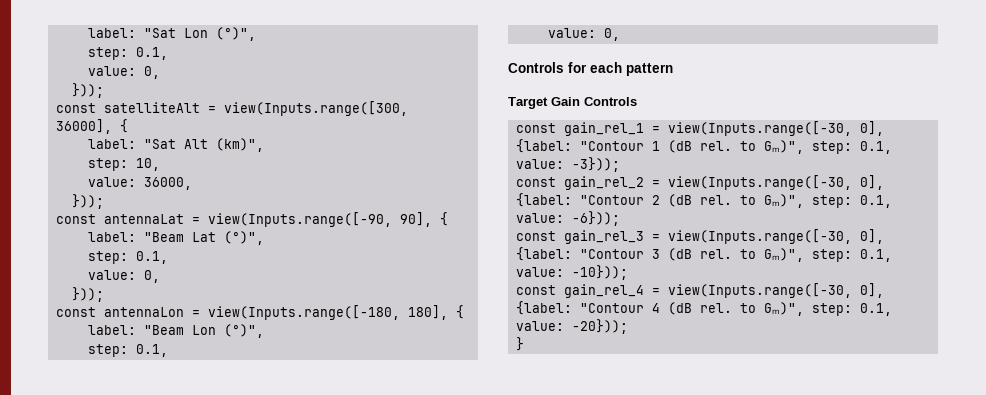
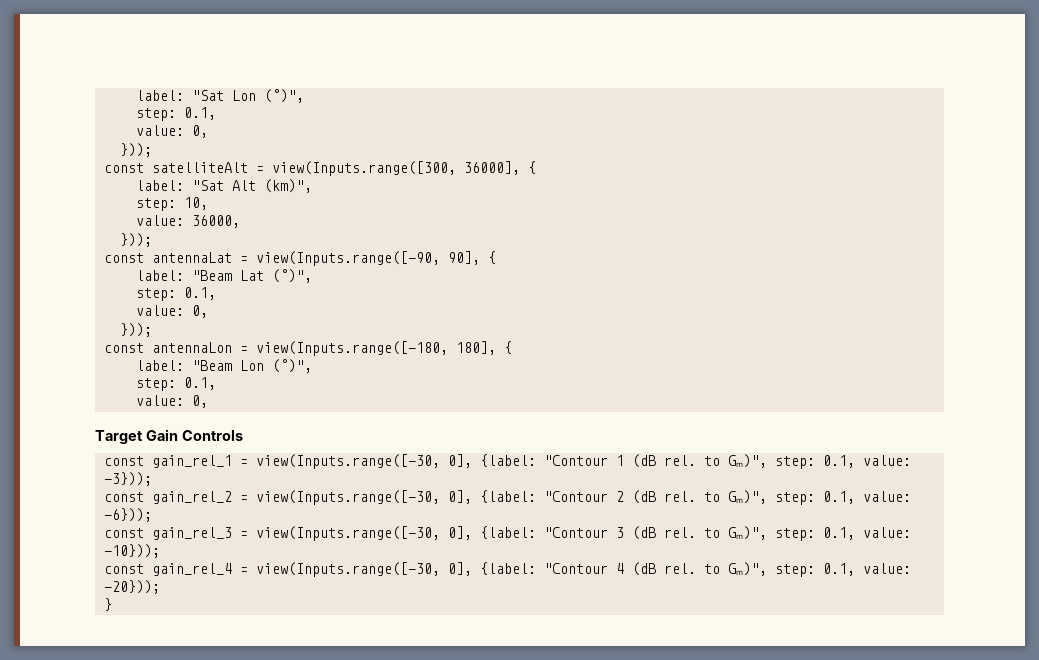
[508,62,673,76] // Controls for each pattern -> (208, 401) none

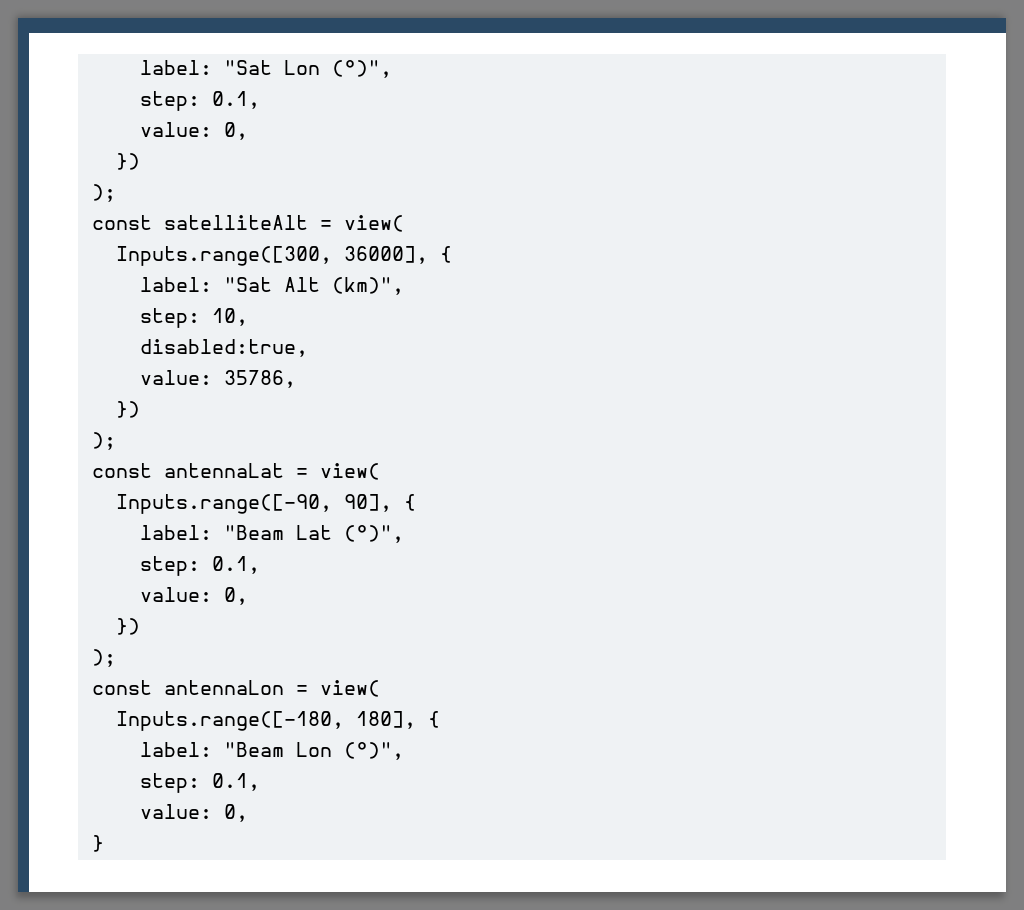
[120,143,152,157] })); -> [115,153,140,170] [91,184,116,202] }) // );
[272,161,456,176] view(Inputs.range([300, -> [343,215,404,232] [115,246,332,266] view( // Inputs.range([300,
[136,215,240,228] [120,233,152,247] // value: 36000, // })); -> [139,339,308,357] [139,370,296,388] [115,401,140,418] [91,432,116,450] // disabled:true, // value: 35786, // }) // );
[256,251,440,266] view(Inputs.range([-90, -> [319,463,380,480] [115,494,332,514] view( // Inputs.range([-90,
[120,323,152,337] })); -> [115,618,140,635] [91,649,116,667] }) // );
[256,341,448,356] view(Inputs.range([-180, -> [319,680,380,697] [115,711,344,731] view( // Inputs.range([-180,
[95,429,243,444] [104,454,911,469] [104,472,152,486] [104,490,911,505] [104,508,152,522] [104,526,911,541] [104,544,160,558] [104,562,911,577] [104,580,160,594] // Target Gain Controls // const gain_rel_1 = view(Inputs.range([-30, 0], {label: "Contour 1 (dB rel. to Gₘ)", step: 0.1, value: -3})); // const gain_rel_2 = view(Inputs.range([-30, 0], {label: "Contour 2 (dB rel. to Gₘ)", step: 0.1, value: -6})); // const gain_rel_3 = view(Inputs.range([-30, 0], {label: "Contour 3 (dB rel. to Gₘ)", step: 0.1, value: -10})); // const gain_rel_4 = view(Inputs.range([-30, 0], {label: "Contour 4 (dB rel. to Gₘ)", step: 0.1, value: -20})); -> (248, 813) none

